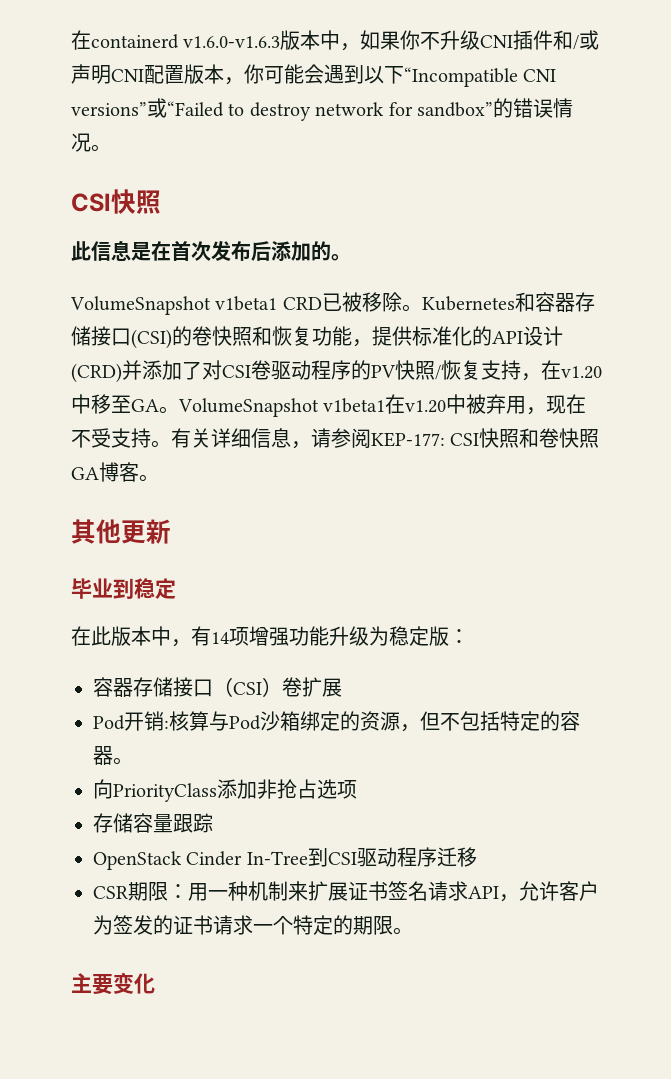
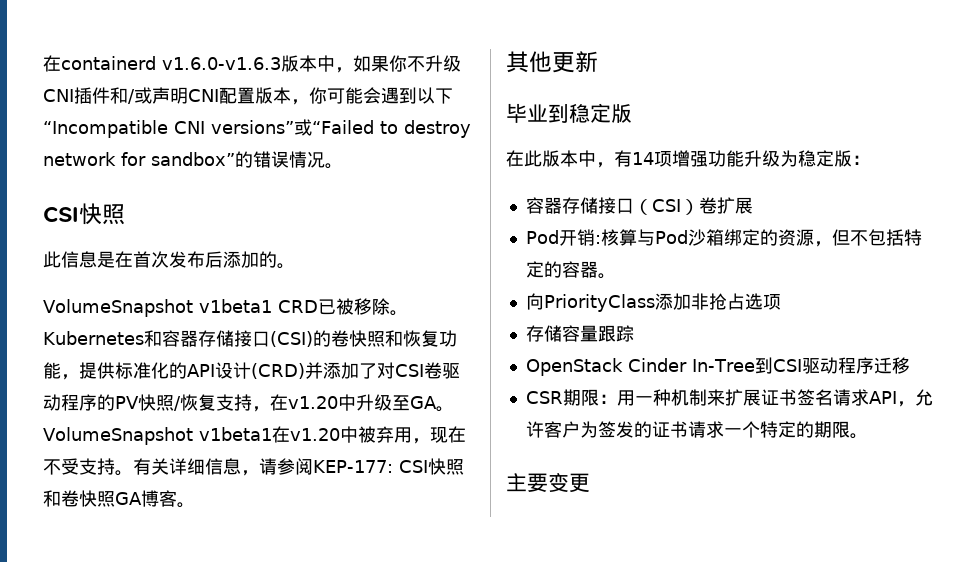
[91,394,111,414] 移 -> [356,394,392,411] 升级
(176, 588) none -> [611,104,632,123] 版
[134,973,155,994] 化 -> [569,473,590,493] 更

